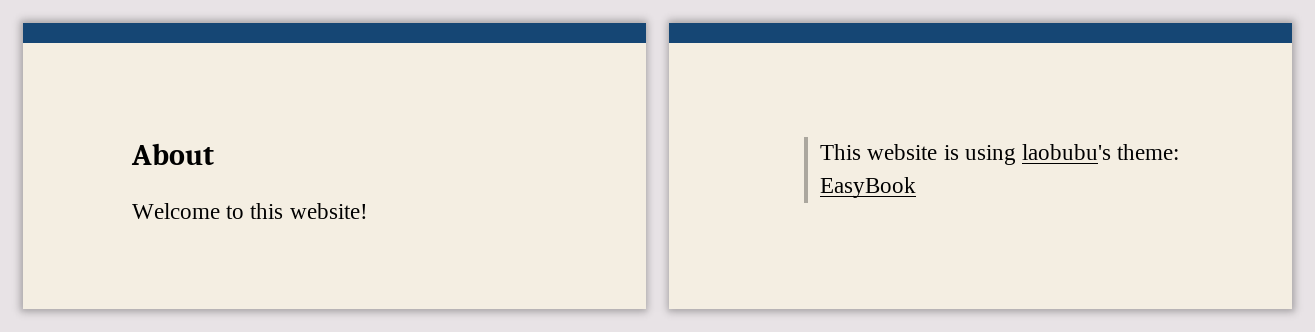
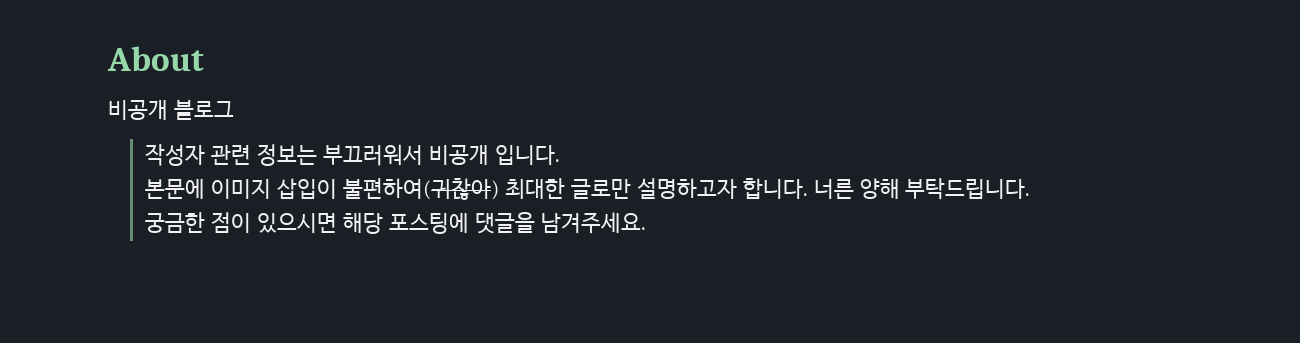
[132,203,368,219] [820,144,1180,165] [820,177,917,198] Welcome to this website! // This website is using laobubu's theme: EasyBook -> [108,99,234,120] [145,144,560,166] [145,178,1031,200] [145,212,646,234] 비공개 블로그 // 작성자 관련 정보는 부끄러워서 비공개 입니다. // 본문에 이미지 삽입이 불편하여(귀찮아) 최대한 글로만 설명하고자 합니다. 너른 양해 부탁드립니다. // 궁금한 점이 있으시면 해당 포스팅에 댓글을 남겨주세요.

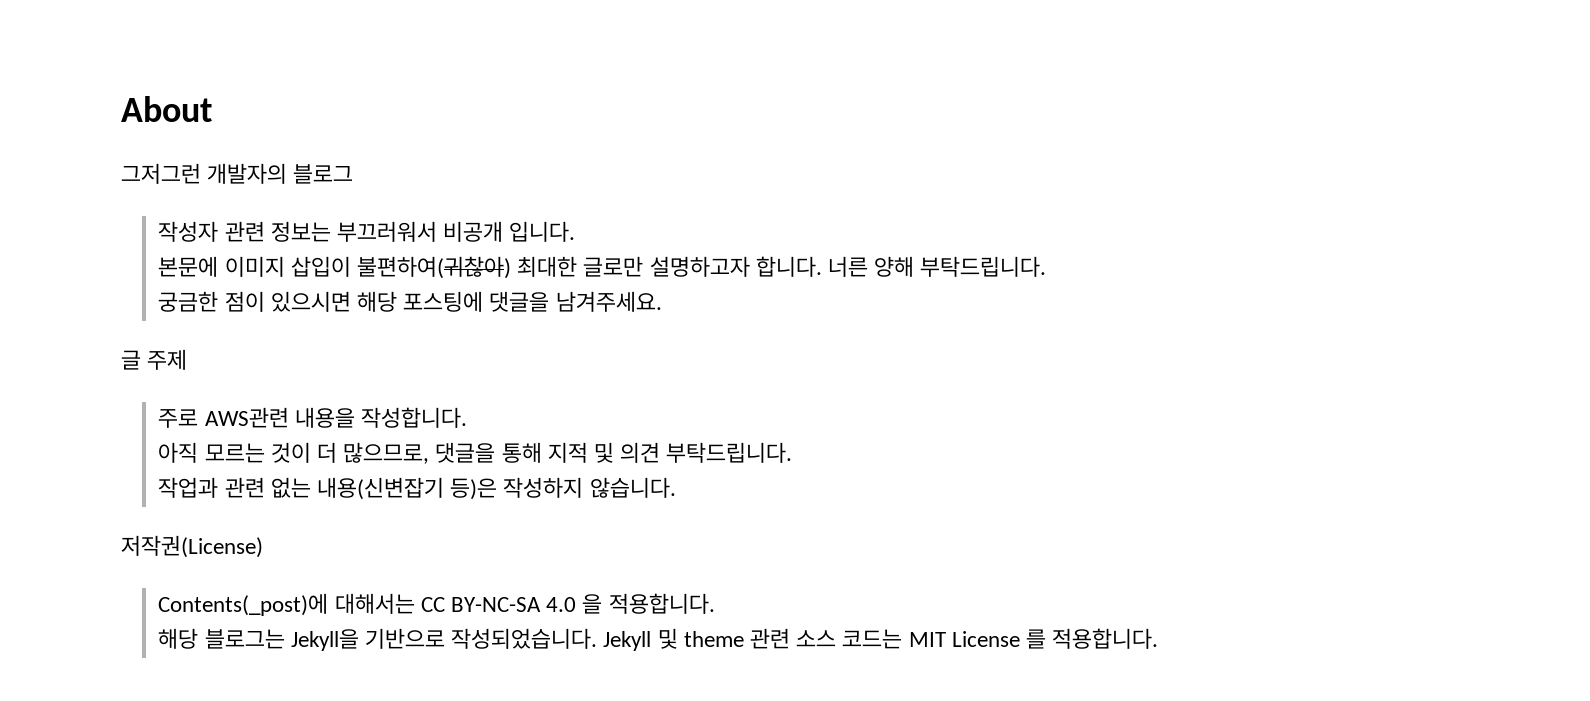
[108,100,168,120] 비공개 -> [121,163,288,184] 그저그런 개발자의
(646, 223) none -> [121,349,188,370] [158,407,467,428] [158,442,793,464] [158,477,676,500] [121,535,263,558] [158,593,715,616] [158,628,1159,651] // 글 주제 // 주로 AWS관련 내용을 작성합니다. // 아직 모르는 것이 더 많으므로, 댓글을 통해 지적 및 의견 부탁드립니다. // 작업과 관련 없는 내용(신변잡기 등)은 작성하지 않습니다. // 저작권(License) // Contents(_post)에 대해서는 CC BY-NC-SA 4.0 을 적용합니다. // 해당 블로그는 Jekyll을 기반으로 작성되었습니다. Jekyll 및 theme 관련 소스 코드는 MIT License 를 적용합니다.

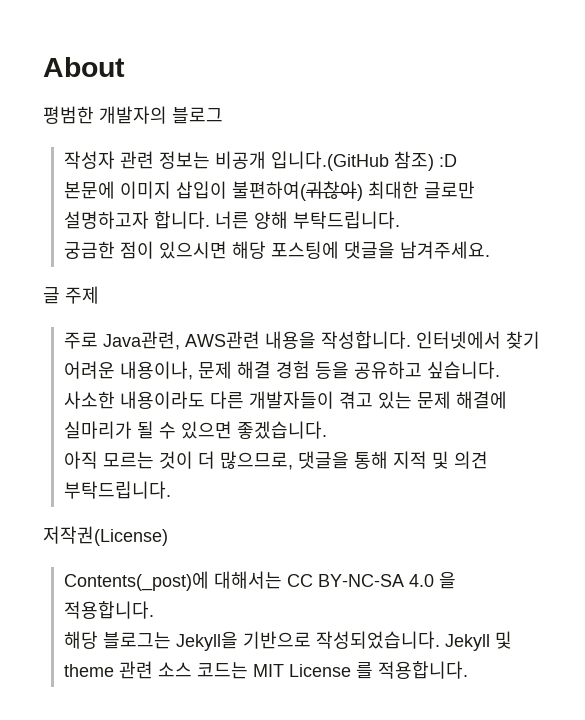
[121,163,201,184] 그저그런 -> [43,106,94,124] 평범한
[336,221,576,242] 부끄러워서 비공개 입니다. -> [214,151,457,171] 비공개 입니다.(GitHub 참조) :D
(199, 418) none -> [102,331,180,350] Java관련,
(467, 417) none -> [415,331,540,349] [63,361,500,380] [63,391,507,409] [63,421,327,439] 인터넷에서 찾기 어려운 내용이나, 문제 해결 경험 등을 공유하고 싶습니다. 사소한 내용이라도 다른 개발자들이 겪고 있는 문제 해결에 실마리가 될 수 있으면 좋겠습니다.
[158,477,676,500] // 작업과 관련 없는 내용(신변잡기 등)은 작성하지 않습니다. -> (171, 490) none

